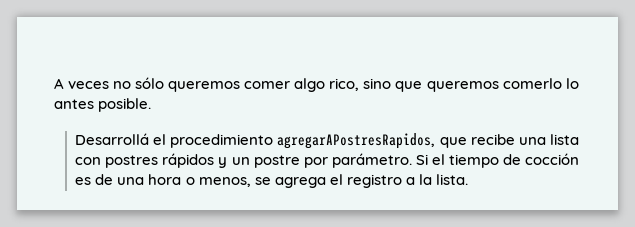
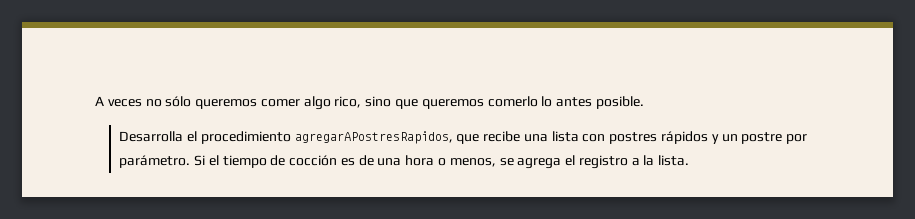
[75,133,150,145] Desarrollá -> [119,131,184,142] Desarrolla

